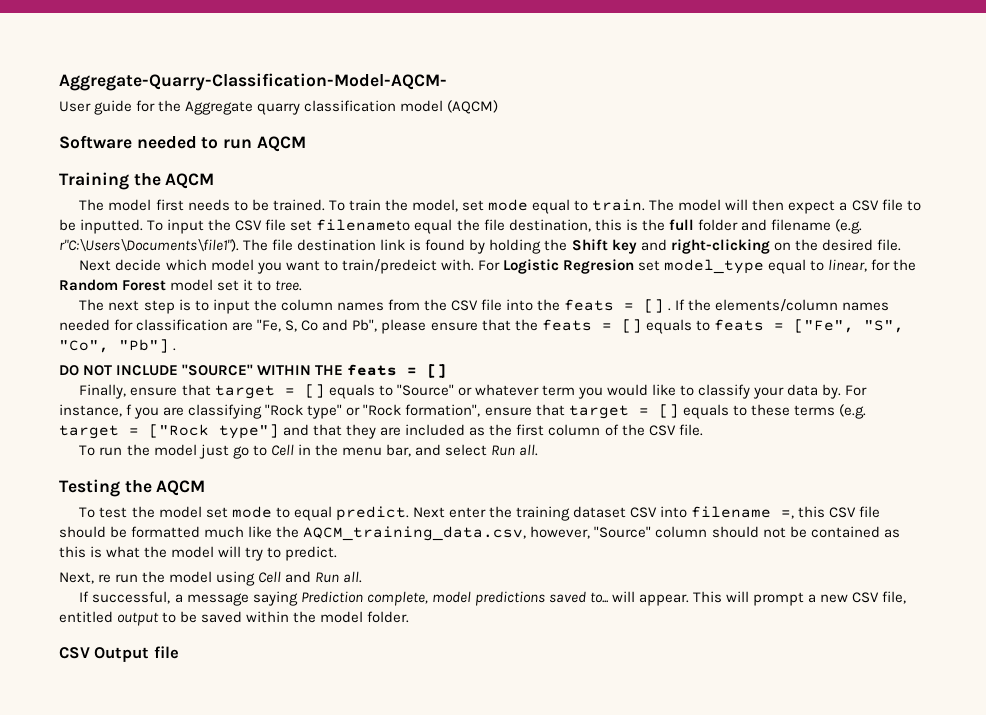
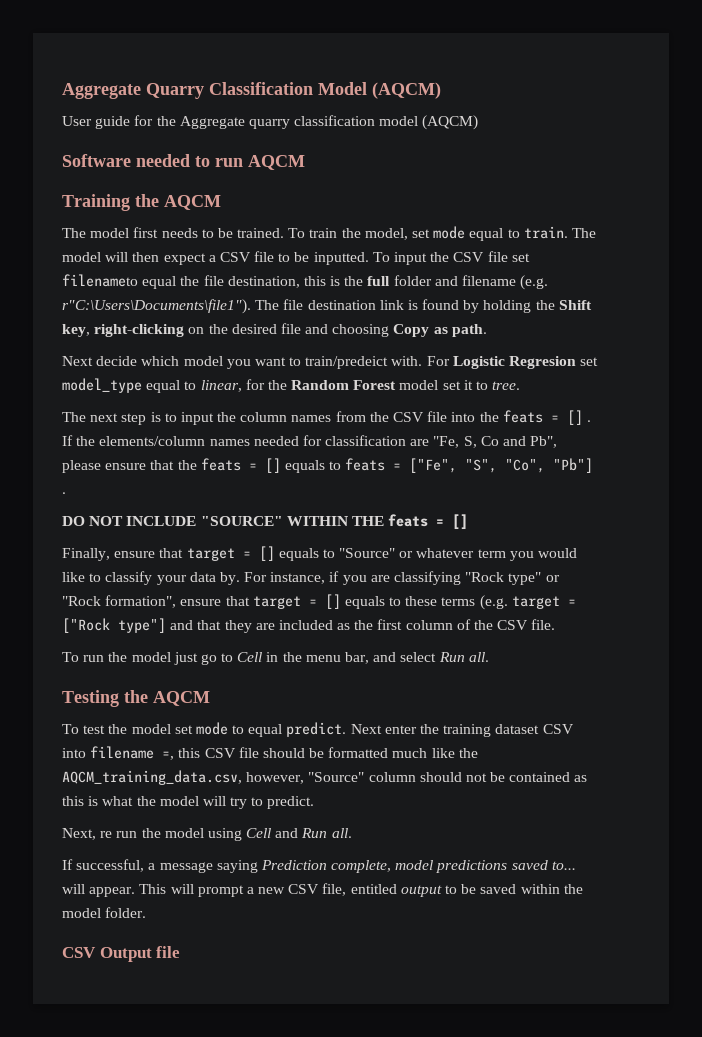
[59,73,447,91] Aggregate-Quarry-Classification-Model-AQCM- -> [62,82,441,99] Aggregate Quarry Classification Model (AQCM)
[611,239,667,254] key and -> [62,324,90,337] key,
[876,239,901,251] file. -> [280,323,487,337] file and choosing Copy as path.
[126,404,133,415] f -> [329,571,340,582] if

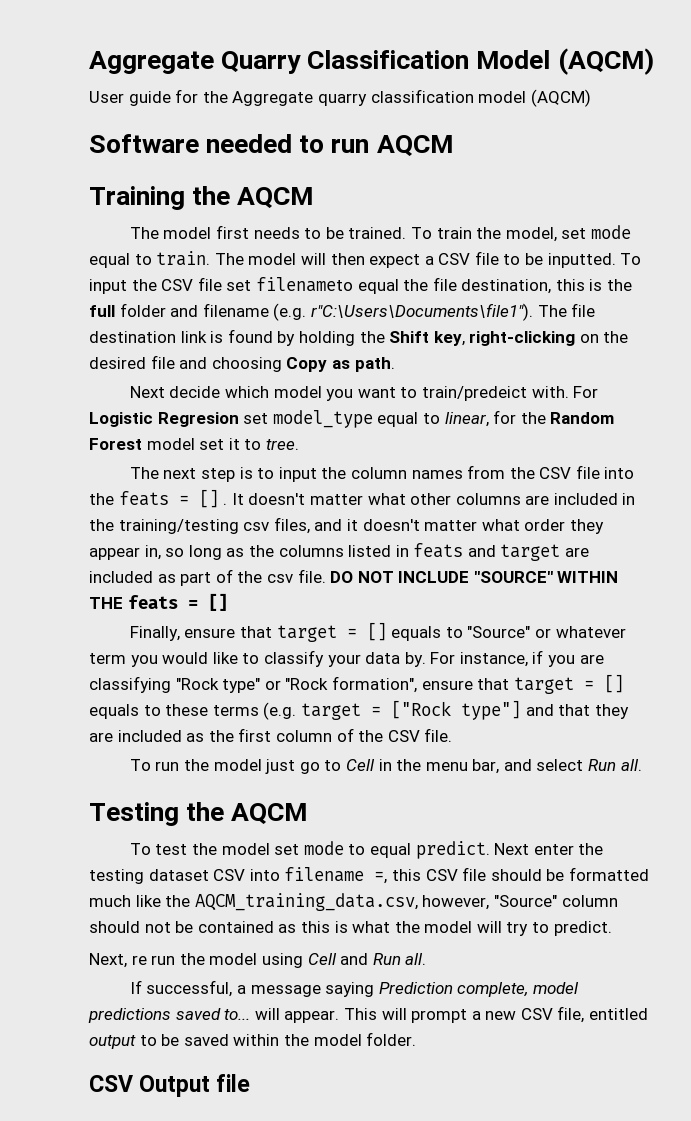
[62,435,558,448] [62,458,594,473] [62,492,66,494] If the elements/column names needed for classification are "Fe, S, Co and Pb", please ensure that the feats = [] equals to feats = ["Fe", "S", "Co", "Pb"] . // -> [231,493,636,505] [89,517,604,534] [89,543,590,561] [89,569,326,586] It doesn't matter what other columns are included in the training/testing csv files, and it doesn't matter what order they appear in, so long as the columns listed in feats and target are included as part of the csv file.
[443,724,492,737] training -> [89,869,144,884] testing

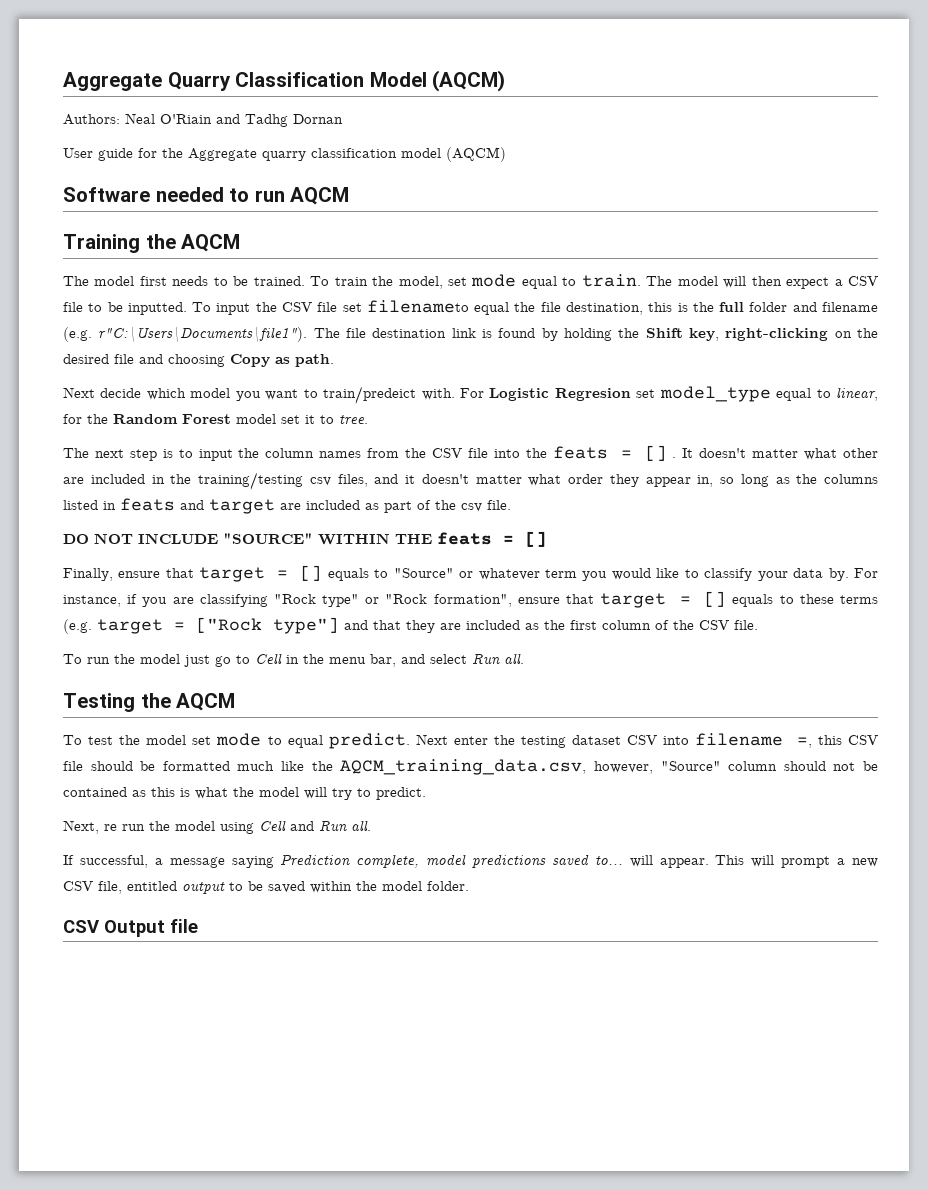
(654, 61) none -> [63,113,343,127] // Authors: Neal O'Riain and Tadhg Dornan
[455,493,521,505] columns -> (879, 453) none
(326, 576) none -> (511, 505) //

